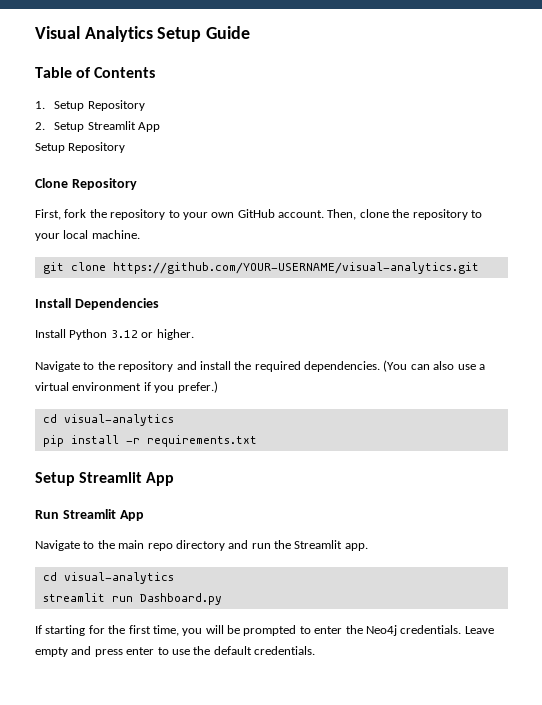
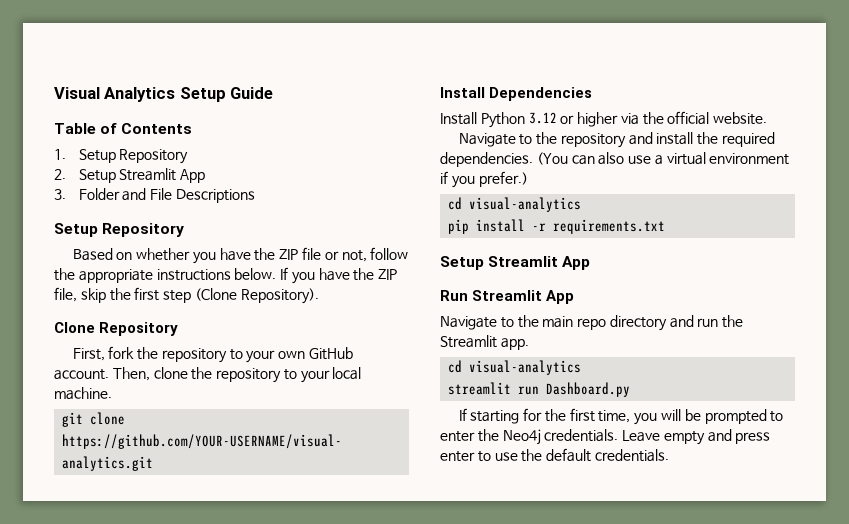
[35,142,126,153] Setup Repository -> [54,188,256,203] [54,223,185,237] [72,247,409,264] [54,267,398,284] [54,287,319,304] 3. Folder and File Descriptions // Setup Repository // Based on whether you have the ZIP file or not, follow the appropriate instructions below. If you have the ZIP file, skip the first step (Clone Repository).
[156,329,194,340] higher. -> [577,111,768,127] higher via the official website.

